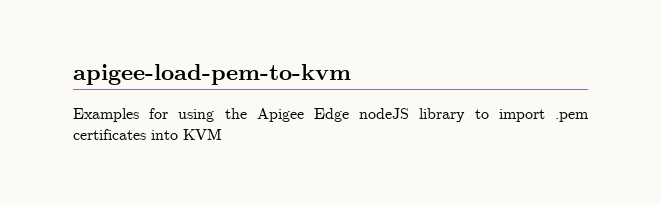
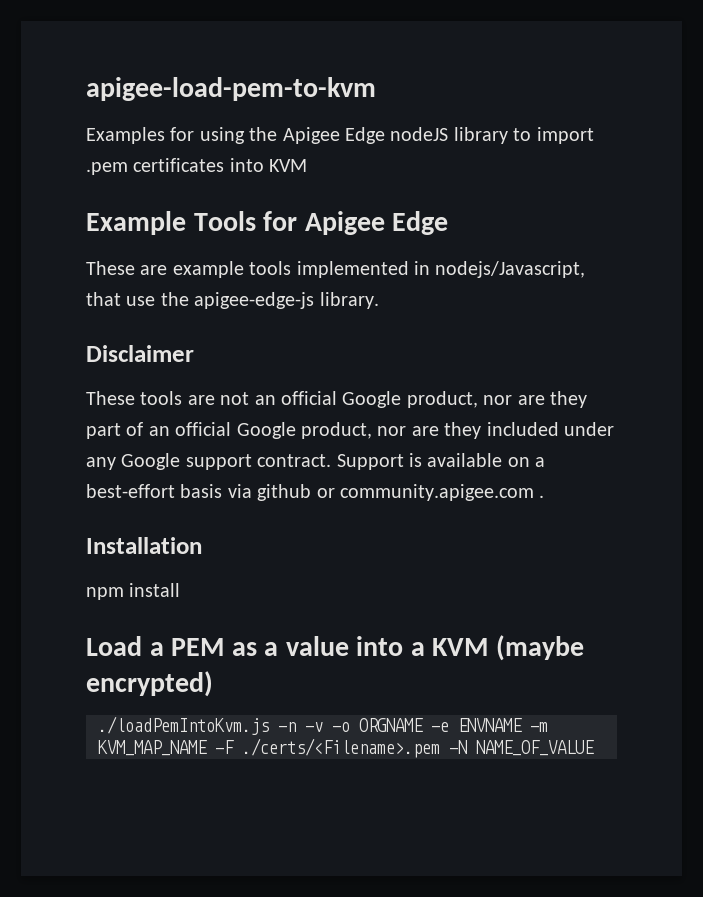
(222, 134) none -> [86,211,449,235] [86,261,586,278] [86,292,379,309] [86,345,194,362] [86,391,587,408] [86,422,614,439] [86,453,546,470] [86,484,545,501] [86,537,202,554] [86,583,181,600] [86,635,585,661] [86,671,213,697] [98,716,548,735] [98,738,594,758] // Example Tools for Apigee Edge // These are example tools implemented in nodejs/Javascript, that use the apigee-edge-js library. // Disclaimer // These tools are not an official Google product, nor are they part of an official Google product, nor are they included under any Google support contract. Support is available on a best-effort basis via github or community.apigee.com . // Installation // npm install // Load a PEM as a value into a KVM (maybe encrypted) // ./loadPemIntoKvm.js -n -v -o ORGNAME -e ENVNAME -m KVM_MAP_NAME -F ./certs/<Filename>.pem -N NAME_OF_VALUE

